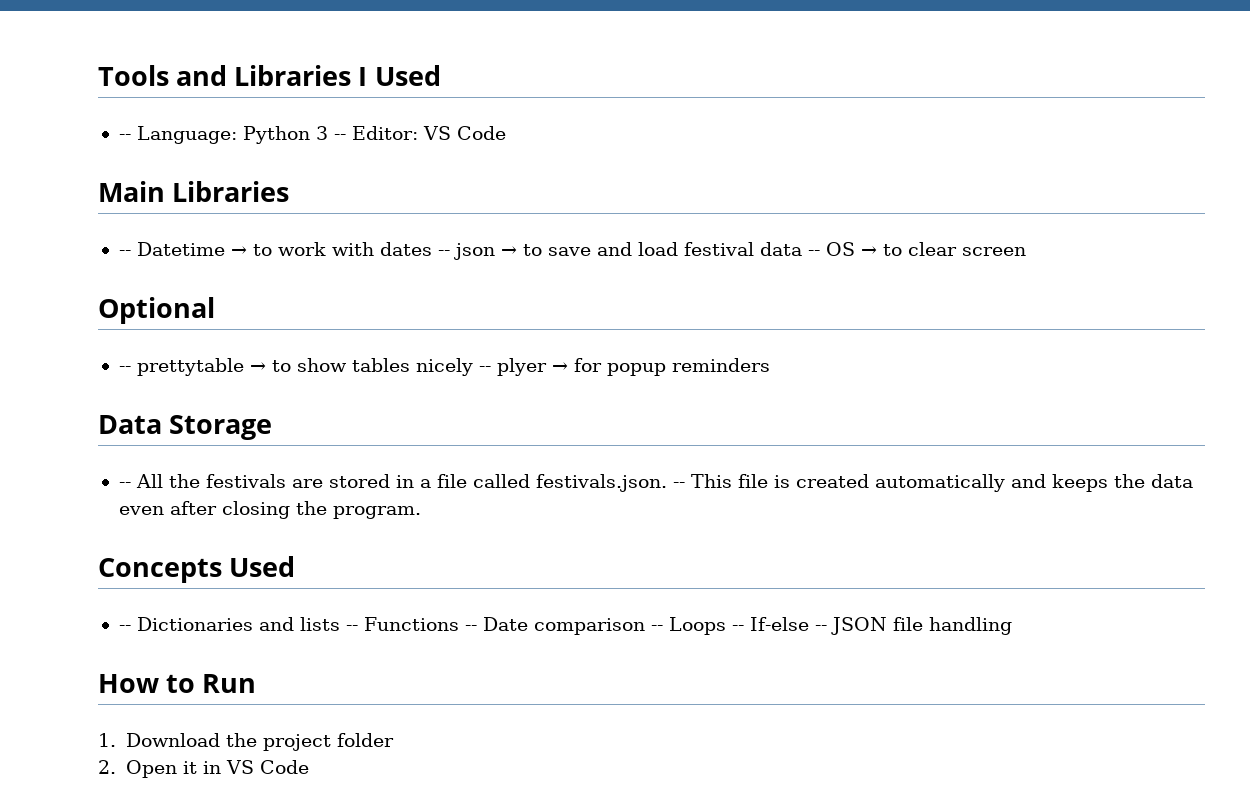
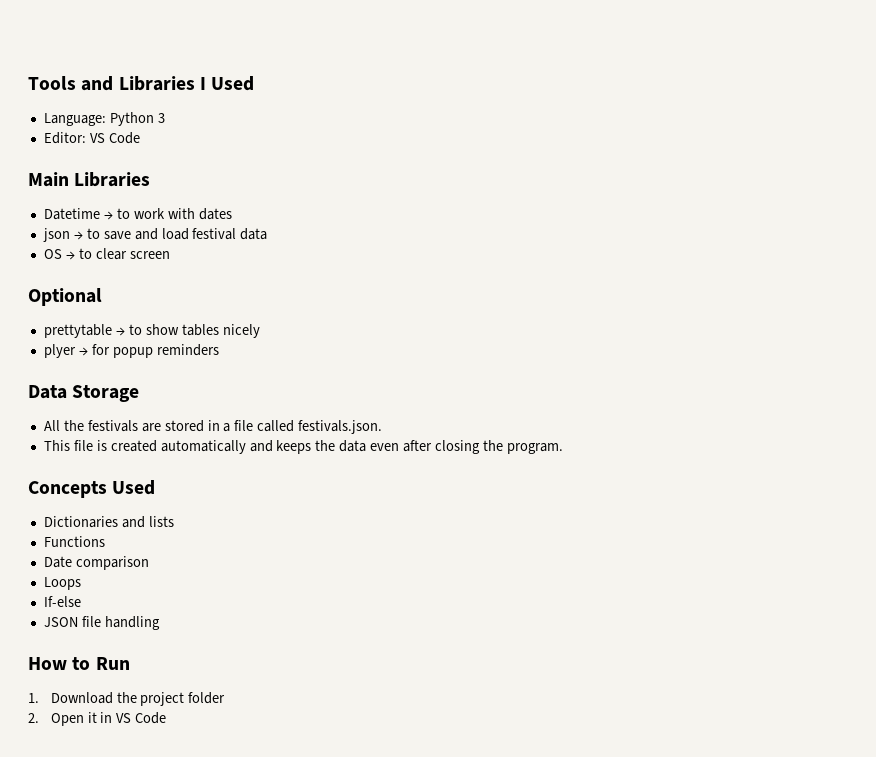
[118,134,131,140] -- -> (255, 83) none
[333,134,346,140] -- -> (165, 118) //
[118,250,131,256] -- -> (151, 179) none
[437,250,450,256] -- -> (232, 214) //
[807,250,820,256] -- -> (268, 234) //
[118,366,131,372] -- -> (102, 297) none
[478,366,491,372] -- -> (260, 331) //
[118,482,131,488] -- -> (140, 393) none
[672,482,685,488] -- -> (383, 427) //
[118,625,131,631] -- -> (156, 487) none
[345,625,358,631] -- -> (174, 521) //
[464,625,477,631] -- -> (105, 541) //
[650,625,663,631] -- -> (149, 563) //
[731,625,744,631] -- -> (81, 583) //
[814,625,827,631] -- -> (81, 601) //

